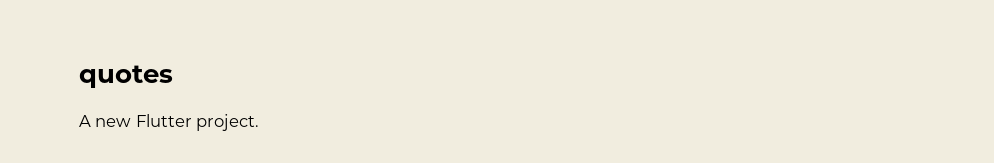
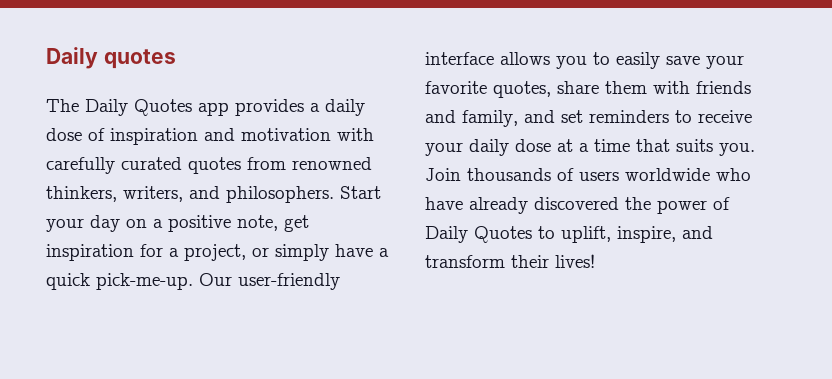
(79, 76) none -> [46,47,98,69] Daily
[79,114,260,131] A new Flutter project. -> [46,99,365,116] [46,128,374,145] [46,157,372,174] [46,186,381,203] [46,215,309,232] [46,244,389,261] [46,273,340,290] [425,52,744,69] [425,81,751,98] [425,110,752,127] [425,139,755,156] [425,168,751,181] [425,197,730,214] [425,226,713,243] [425,254,595,268] The Daily Quotes app provides a daily dose of inspiration and motivation with carefully curated quotes from renowned thinkers, writers, and philosophers. Start your day on a positive note, get inspiration for a project, or simply have a quick pick-me-up. Our user-friendly interface allows you to easily save your favorite quotes, share them with friends and family, and set reminders to receive your daily dose at a time that suits you. Join thousands of users worldwide who have already discovered the power of Daily Quotes to uplift, inspire, and transform their lives!

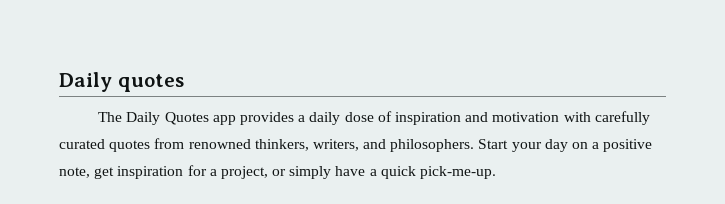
[199,273,340,290] [425,52,744,69] [425,81,751,98] [425,110,752,127] [425,139,755,156] [425,168,751,181] [425,197,730,214] [425,226,713,243] [425,254,595,268] Our user-friendly interface allows you to easily save your favorite quotes, share them with friends and family, and set reminders to receive your daily dose at a time that suits you. Join thousands of users worldwide who have already discovered the power of Daily Quotes to uplift, inspire, and transform their lives! -> (497, 172) none

